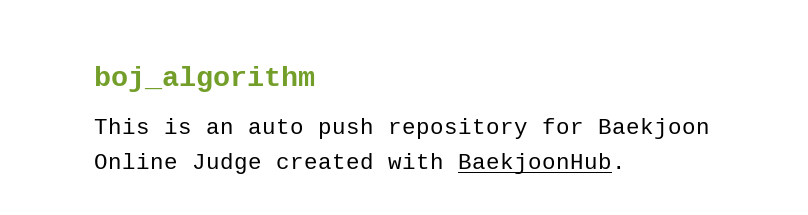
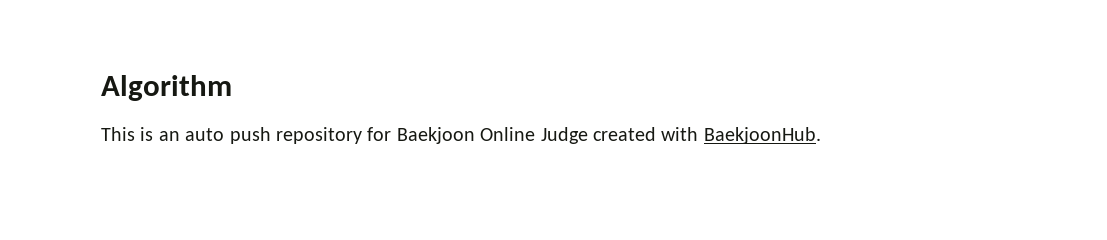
[94,66,315,92] boj_algorithm -> [101,75,232,101] Algorithm

